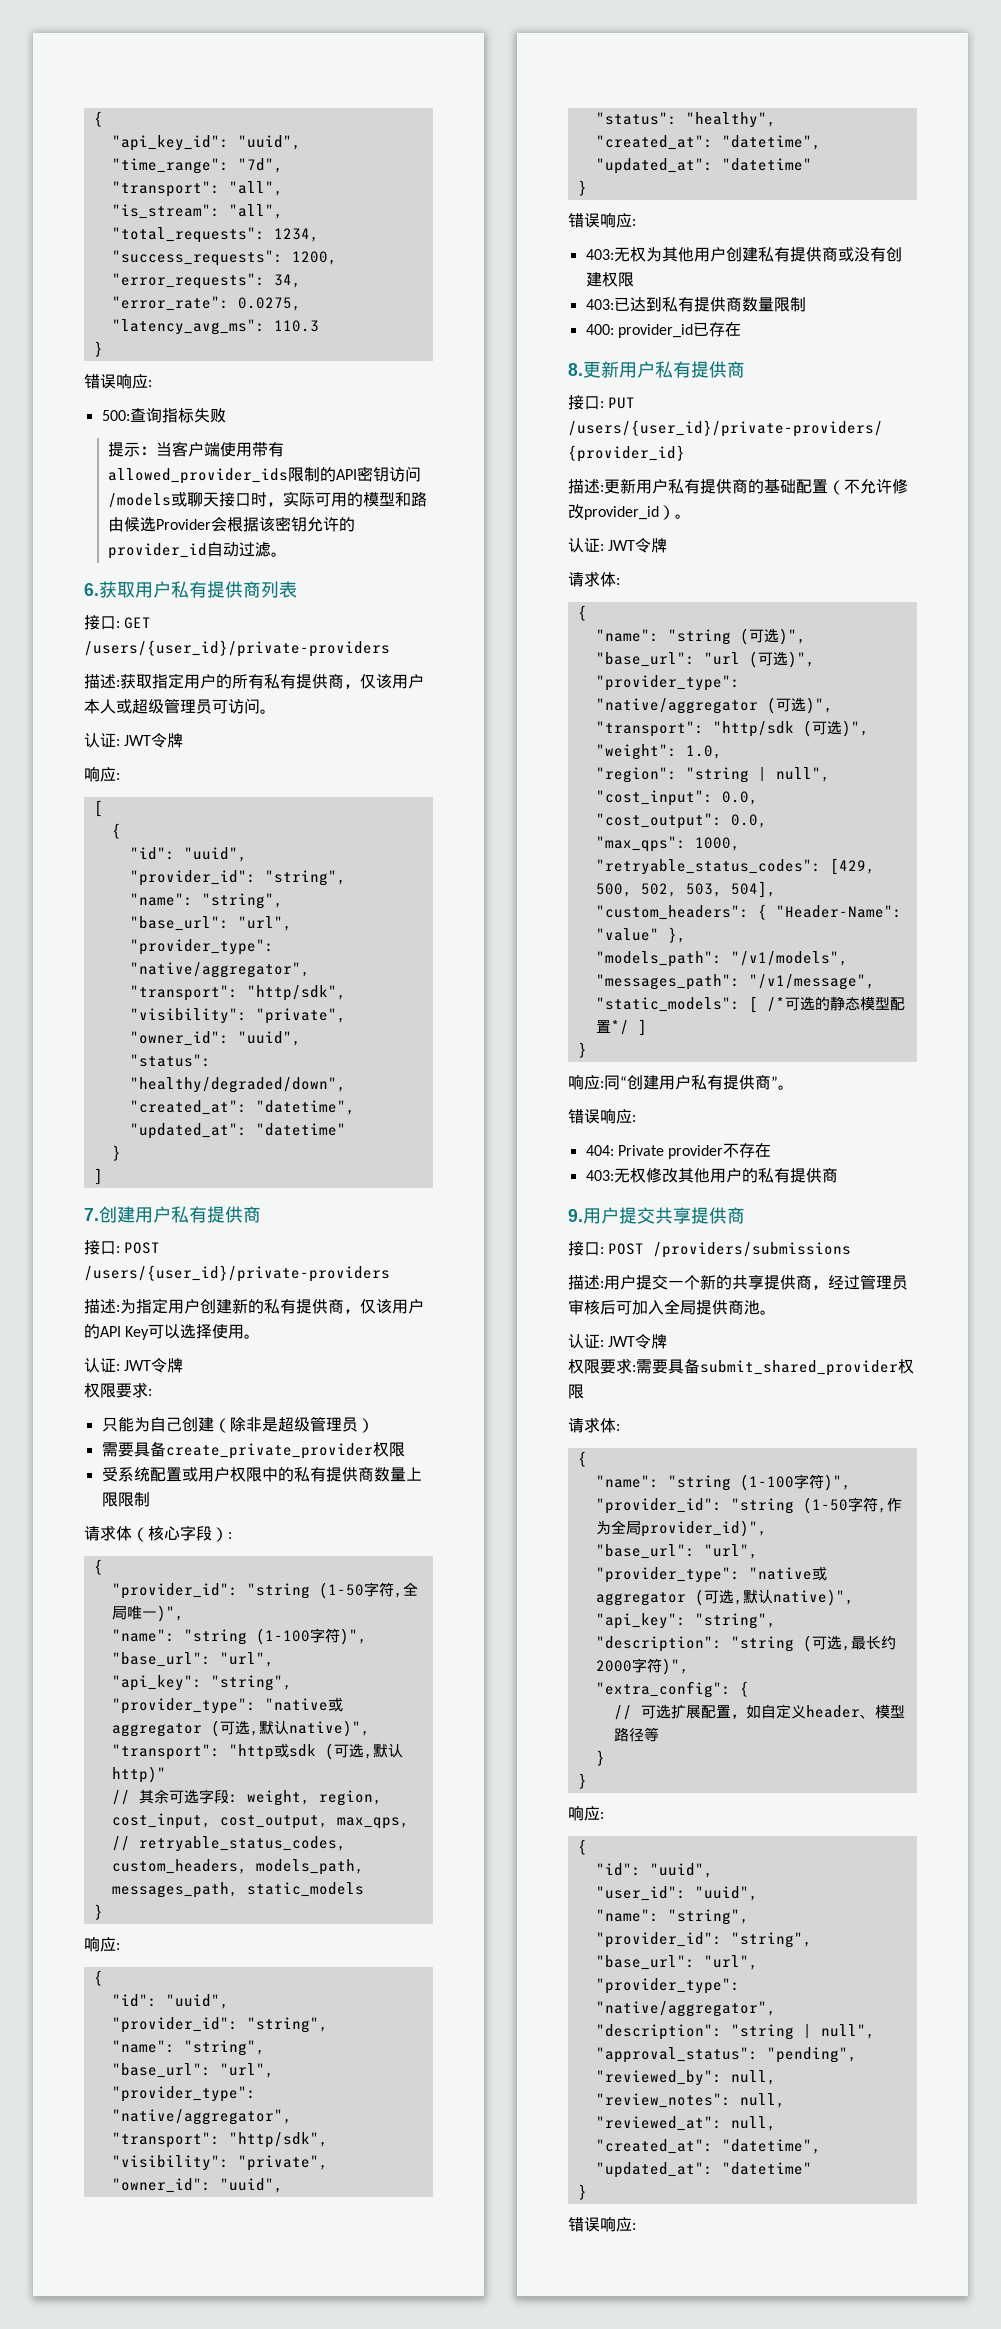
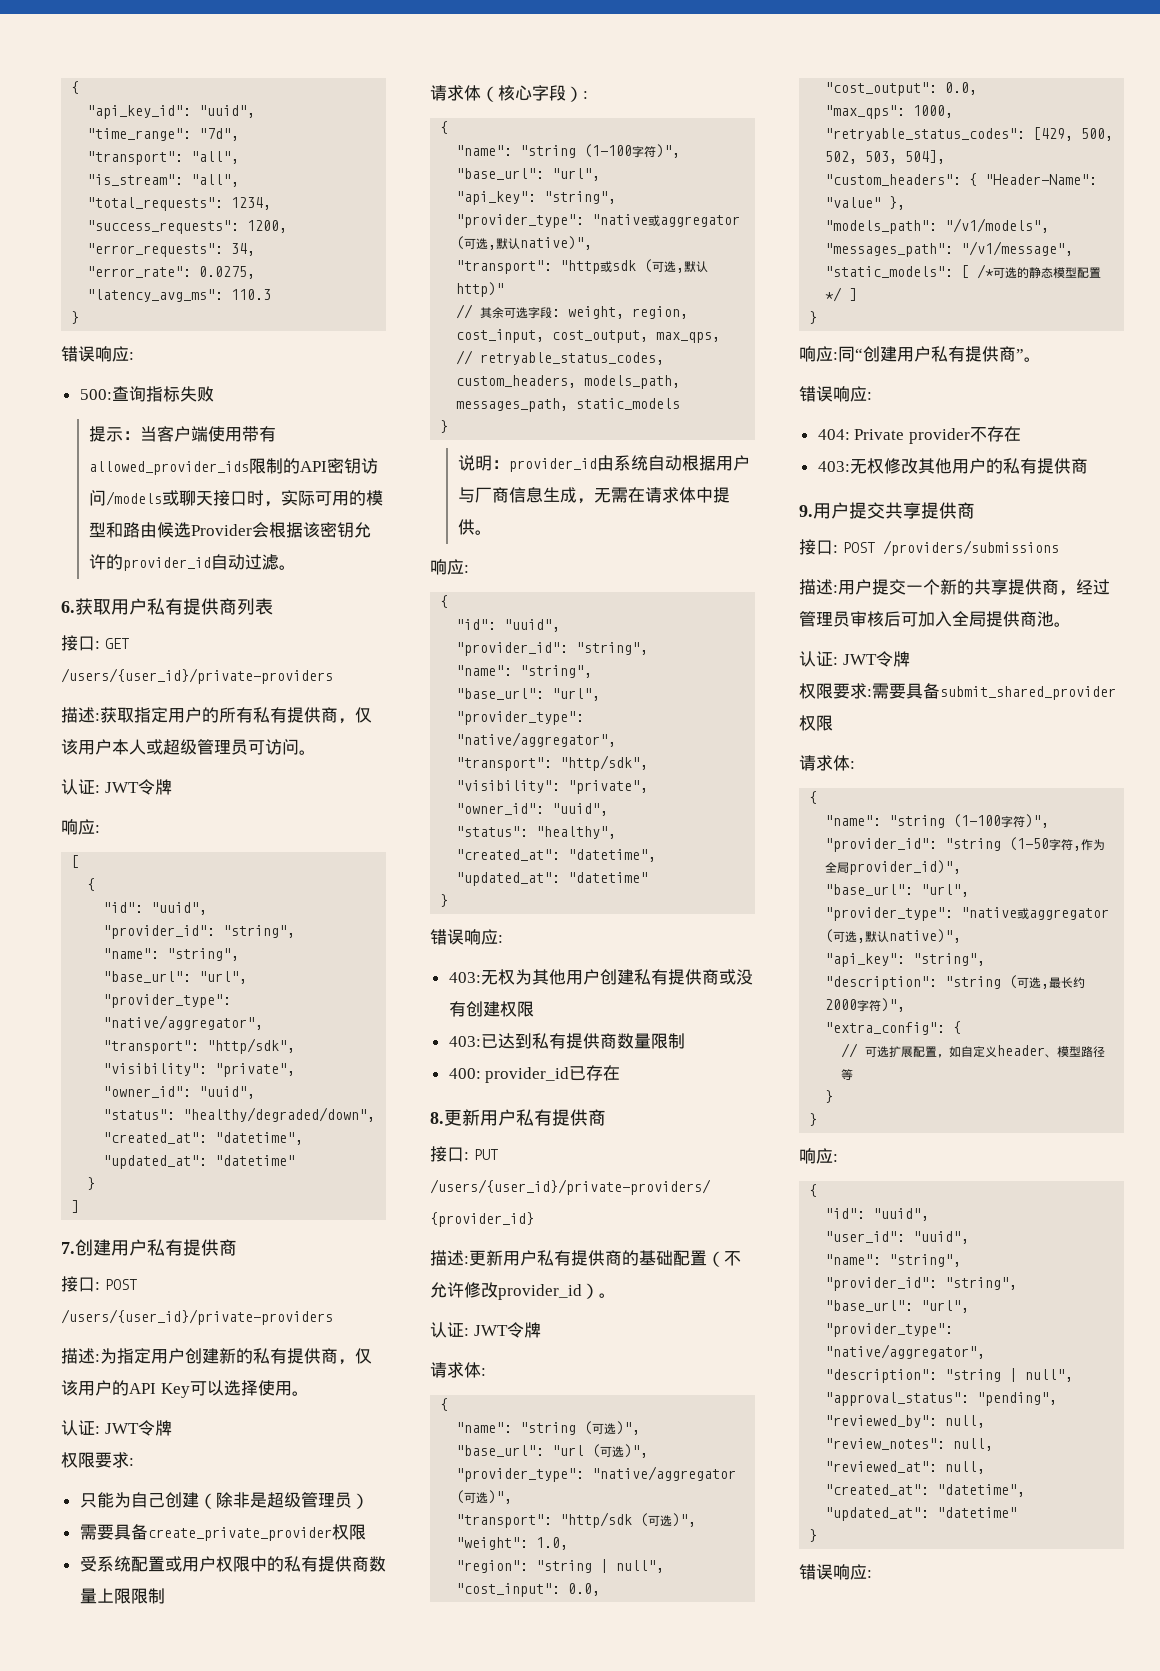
[111,1582,418,1599] [111,1605,184,1622] // "provider_id": "string (1-50字符,全局唯一)", -> (449, 127) none
(103, 1912) none -> [457,455,750,472] [457,487,730,504] [457,519,492,535] // 说明：provider_id由系统自动根据用户与厂商信息生成，无需在请求体中提供。

